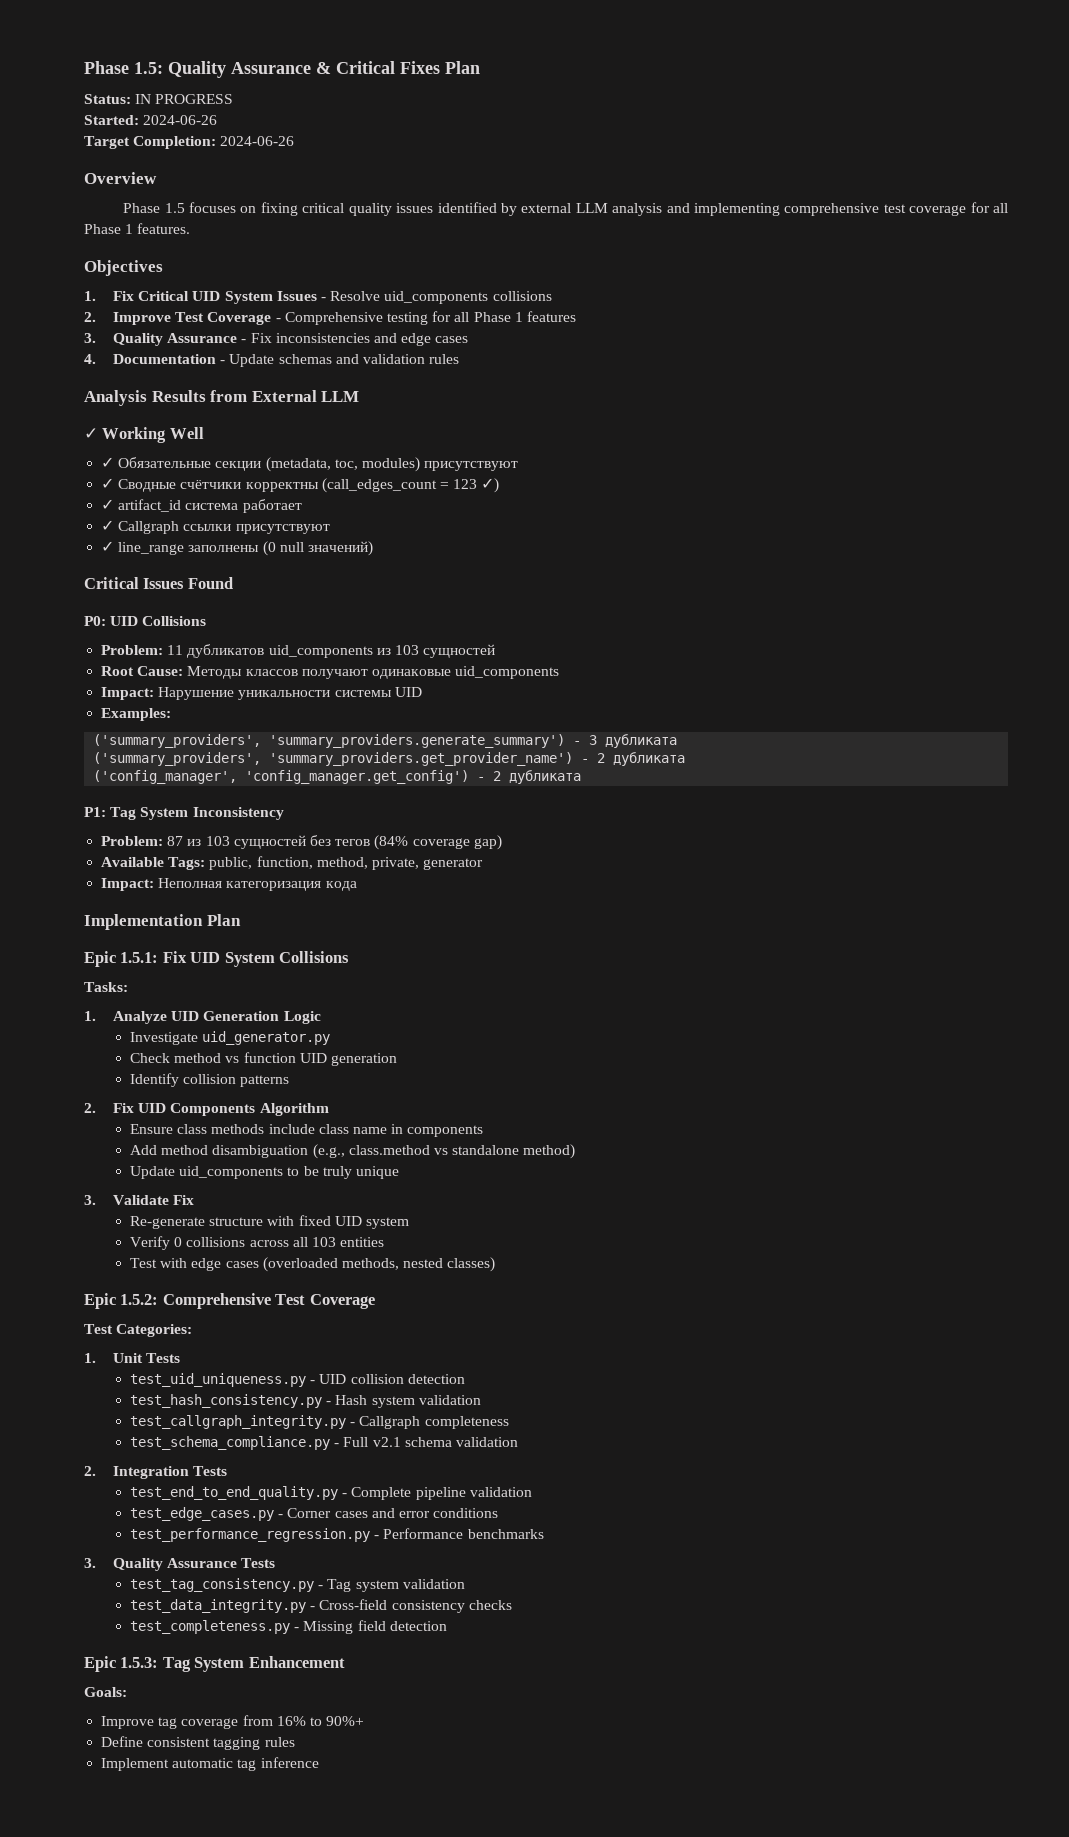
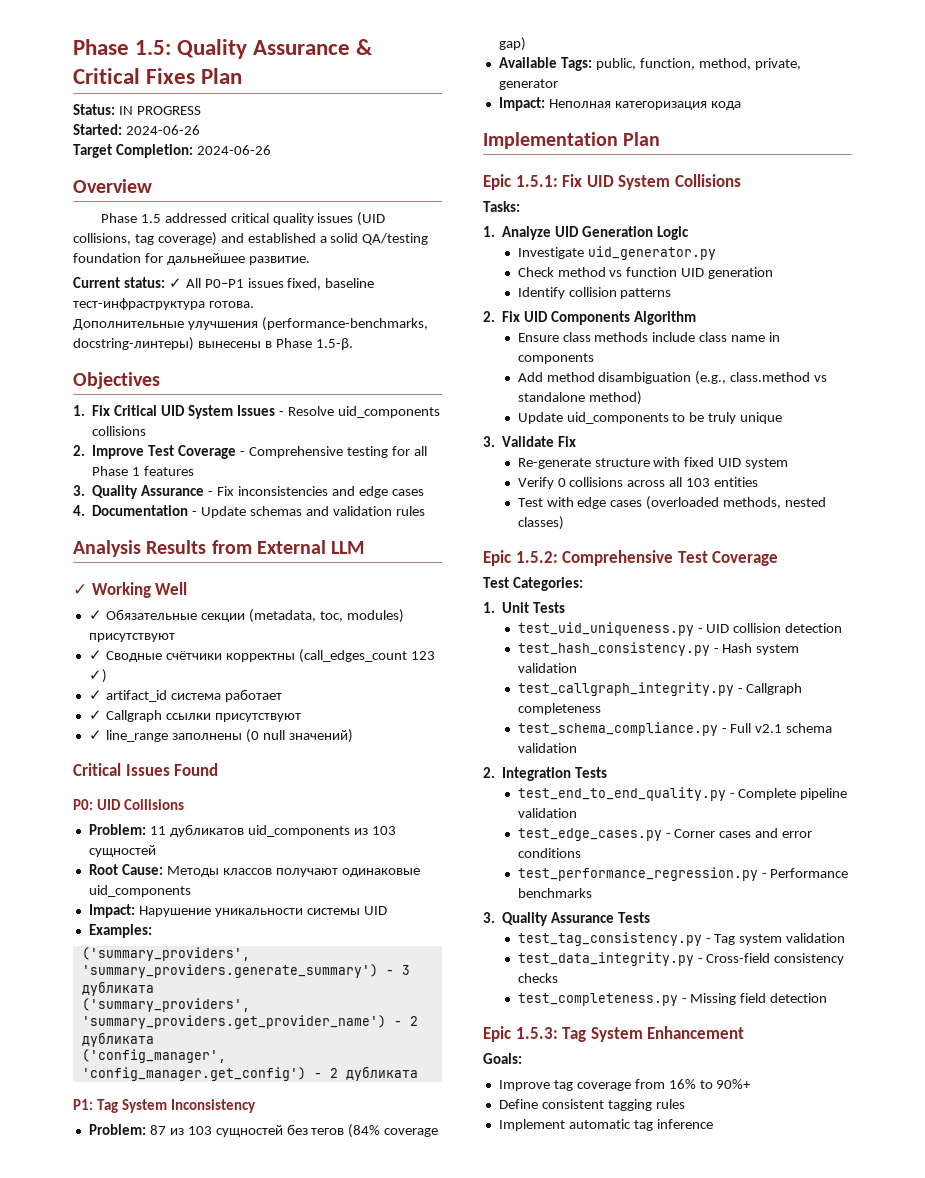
[189,202,1008,216] [84,223,191,234] focuses on fixing critical quality issues identified by external LLM analysis and implementing comprehensive test coverage for all Phase 1 features. -> [164,212,386,226] [73,232,429,246] [73,253,310,265] [73,277,375,290] [73,298,254,310] [73,317,428,331] [73,337,353,351] addressed critical quality issues (UID collisions, tag coverage) and established a solid QA/testing foundation for дальнейшее развитие. // Current status: ✓ All P0–P1 issues fixed, baseline тест-инфраструктура готова. // Дополнительные улучшения (performance-benchmarks, docstring-линтеры) вынесены в Phase 1.5-β.
[439,482,449,489] = -> (407, 656) none

